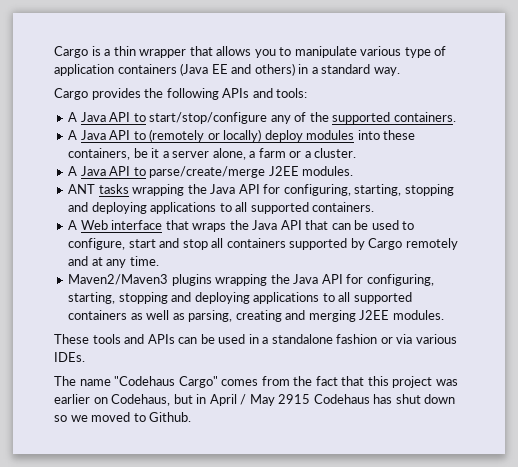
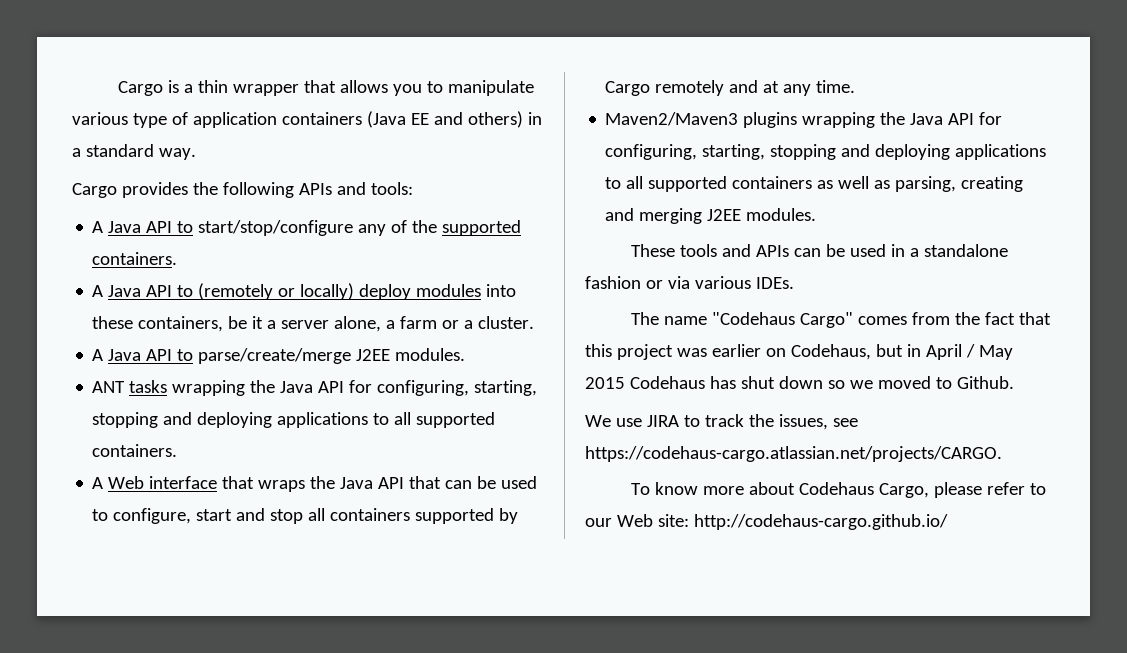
[278,394,311,404] 2915 -> [585,377,625,389] 2015
(192, 417) none -> [585,414,858,430] [585,446,1002,462] [631,482,1047,498] [585,514,948,530] // We use JIRA to track the issues, see https://codehaus-cargo.atlassian.net/projects/CARGO. // To know more about Codehaus Cargo, please refer to our Web site: http://codehaus-cargo.github.io/

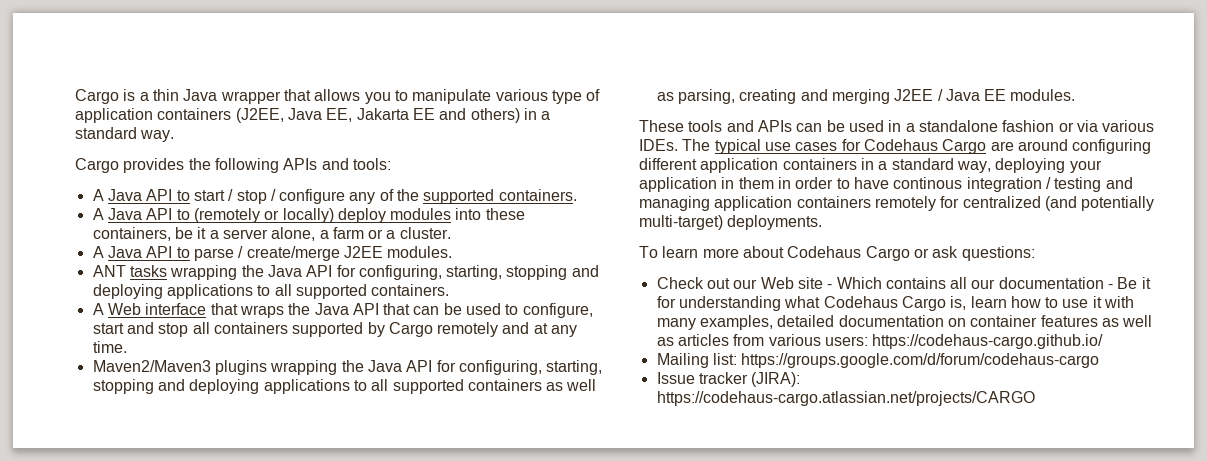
(229, 86) none -> [183,89,218,101] Java
[366,111,406,128] (Java -> [235,108,409,123] (J2EE, Java EE, Jakarta
[198,220,354,236] start/stop/configure -> [193,189,346,204] start / stop / configure
[198,348,352,364] parse/create/merge -> [193,246,340,261] parse / create/merge
(742, 215) none -> [937,89,1007,101] / Java EE
[631,312,1052,328] [585,344,1013,360] [585,376,1014,389] [585,414,858,430] [585,446,1002,462] // The name "Codehaus Cargo" comes from the fact that this project was earlier on Codehaus, but in April / May 2015 Codehaus has shut down so we moved to Github. // We use JIRA to track the issues, see https://codehaus-cargo.atlassian.net/projects/CARGO. -> [682,139,1152,154] [639,158,1102,173] [639,177,1133,192] [639,196,1155,211] [639,215,823,230] The typical use cases for Codehaus Cargo are around configuring different application containers in a standard way, deploying your application in them in order to have continous integration / testing and managing application containers remotely for centralized (and potentially multi-target) deployments.
[655,482,699,495] know -> [662,246,699,258] learn
[879,482,1047,498] [585,514,948,530] Cargo, please refer to our Web site: http://codehaus-cargo.github.io/ -> [865,246,1035,261] [656,277,1151,289] [656,296,1135,311] [656,315,1153,330] [656,334,1104,349] [656,353,1100,368] [656,372,801,387] [656,391,1035,406] Cargo or ask questions: // Check out our Web site - Which contains all our documentation - Be it for understanding what Codehaus Cargo is, learn how to use it with many examples, detailed documentation on container features as well as articles from various users: https://codehaus-cargo.github.io/ // Mailing list: https://groups.google.com/d/forum/codehaus-cargo // Issue tracker (JIRA): https://codehaus-cargo.atlassian.net/projects/CARGO

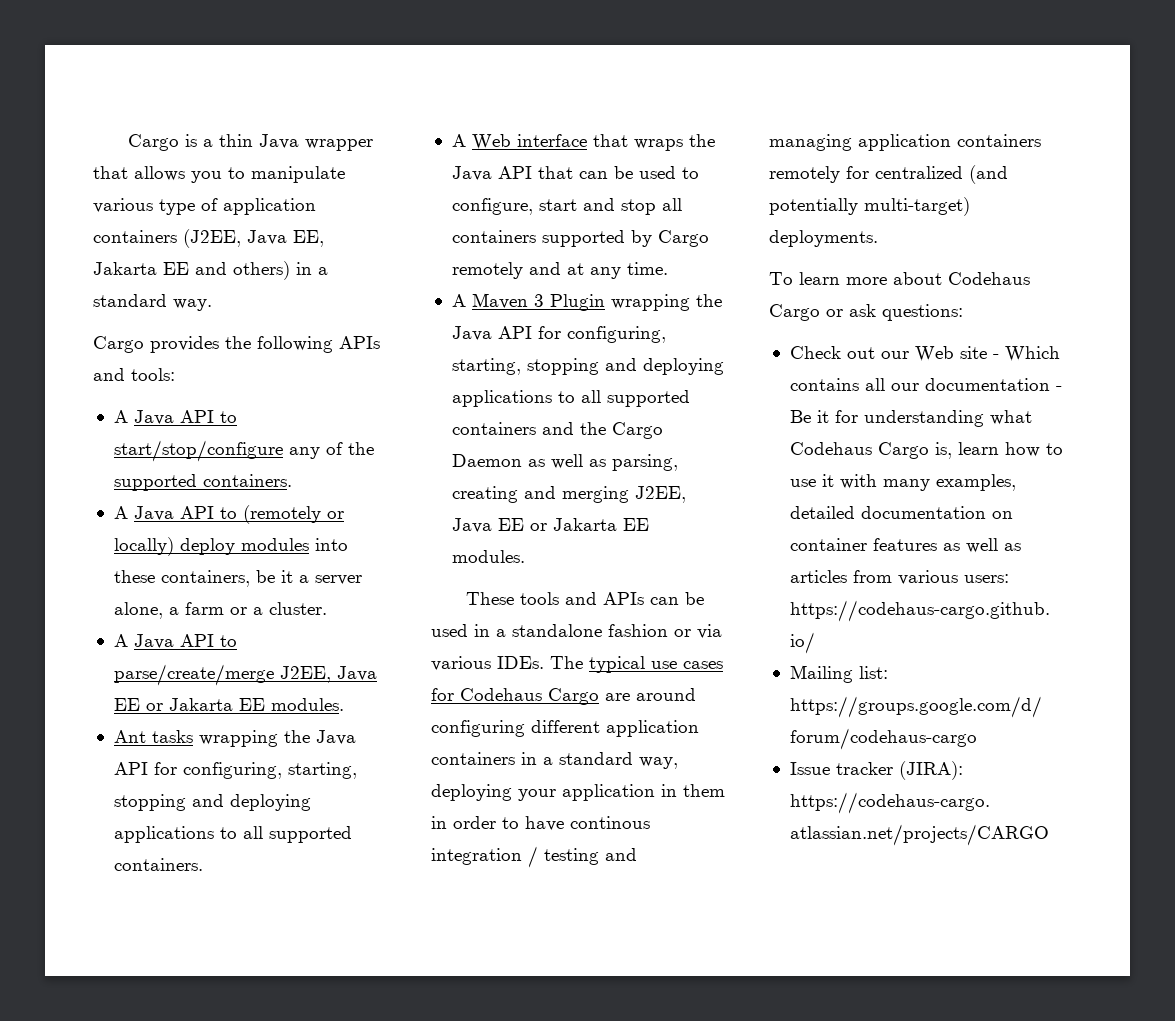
[193,189,346,204] start / stop / configure -> [113,440,283,462] start/stop/configure
[193,246,453,261] [92,265,126,277] parse / create/merge J2EE modules. // ANT -> [113,664,377,686] [113,698,344,711] [113,730,146,743] parse/create/merge J2EE, Java EE or Jakarta EE modules. // Ant
[92,360,267,375] Maven2/Maven3 plugins -> [451,293,605,311] A Maven 3 Plugin
(542, 385) none -> [541,422,663,439] [451,454,522,467] and the Cargo Daemon
[894,89,980,101] J2EE / Java -> [634,486,686,503] [451,518,617,533] J2EE, Java EE or Jakarta

